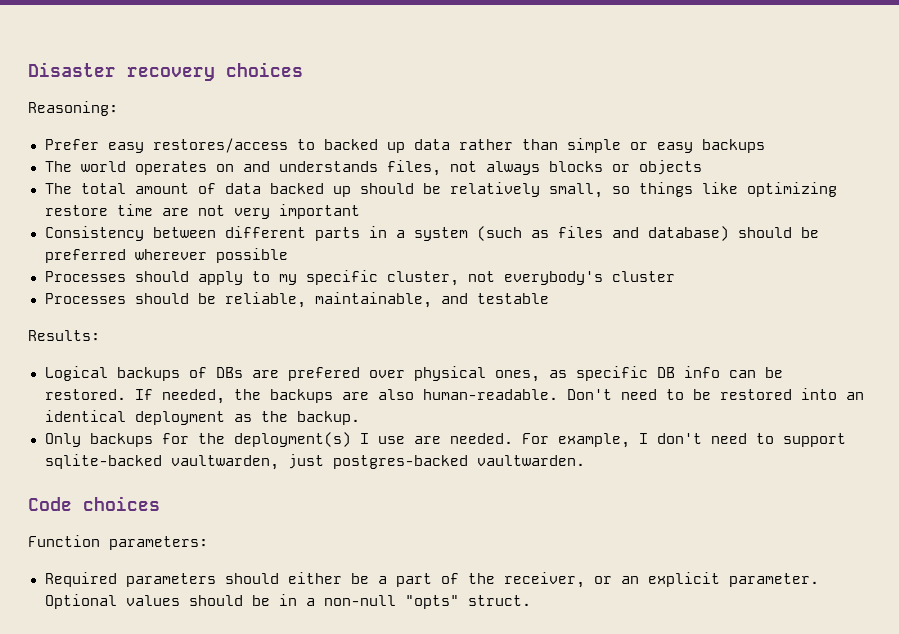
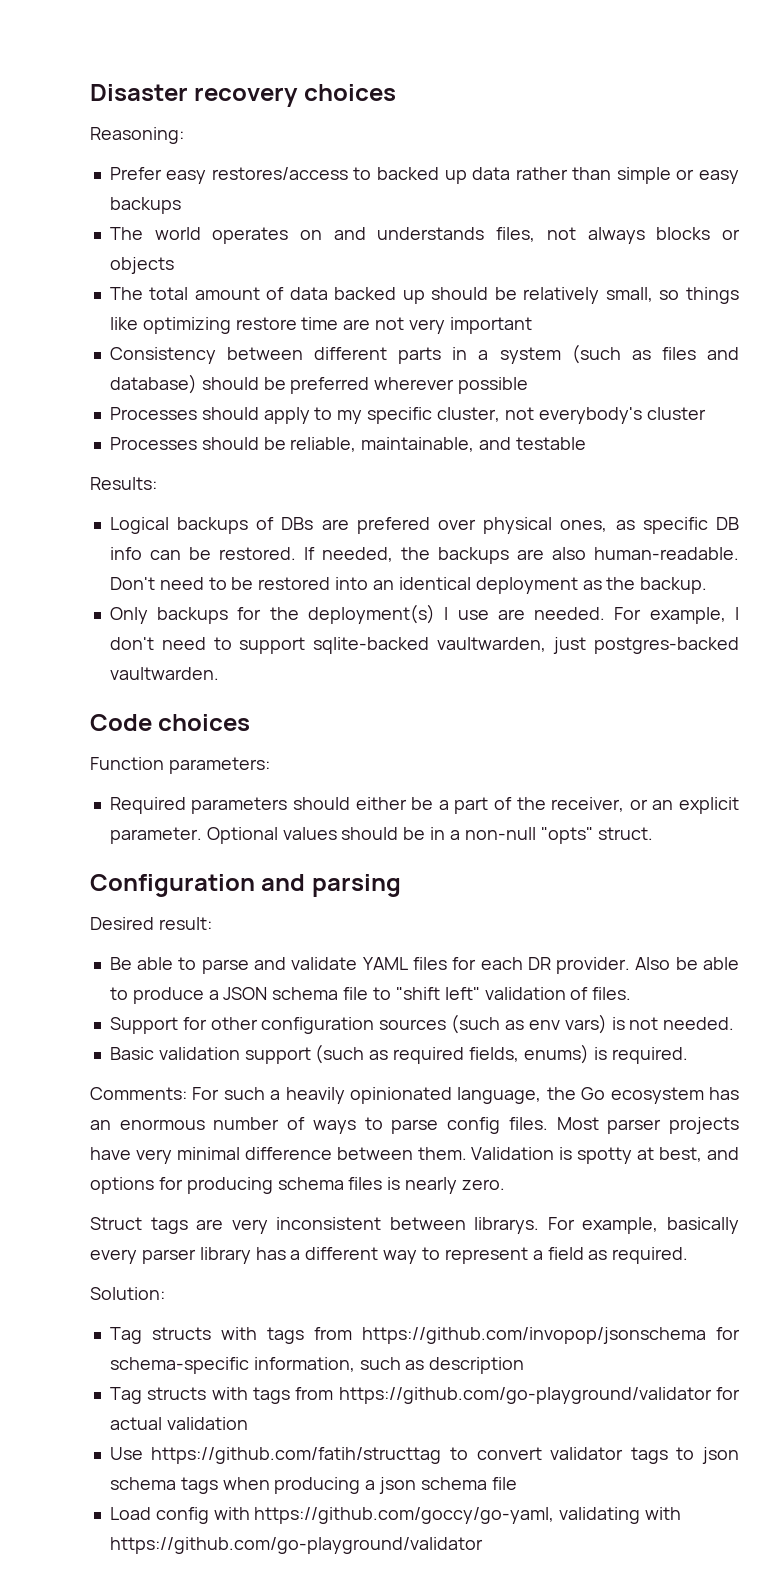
(531, 600) none -> [90,874,401,897] [90,917,212,930] [109,957,739,974] [109,987,632,1004] [109,1014,735,1034] [109,1044,688,1064] [90,1087,739,1104] [90,1117,740,1134] [90,1147,739,1164] [90,1177,506,1194] [90,1217,739,1234] [90,1247,689,1264] [90,1287,165,1300] [109,1327,740,1344] [109,1357,525,1374] [109,1387,741,1404] [109,1417,248,1430] [109,1447,740,1464] [109,1477,517,1494] [109,1507,682,1524] [109,1537,483,1554] // Configuration and parsing // Desired result: // Be able to parse and validate YAML files for each DR provider. Also be able to produce a JSON schema file to "shift left" validation of files. // Support for other configuration sources (such as env vars) is not needed. // Basic validation support (such as required fields, enums) is required. // Comments: For such a heavily opinionated language, the Go ecosystem has an enormous number of ways to parse config files. Most parser projects have very minimal difference between them. Validation is spotty at best, and options for producing schema files is nearly zero. // Struct tags are very inconsistent between librarys. For example, basically every parser library has a different way to represent a field as required. // Solution: // Tag structs with tags from https://github.com/invopop/jsonschema for schema-specific information, such as description // Tag structs with tags from https://github.com/go-playground/validator for actual validation // Use https://github.com/fatih/structtag to convert validator tags to json schema tags when producing a json schema file // Load config with https://github.com/goccy/go-yaml, validating with https://github.com/go-playground/validator

